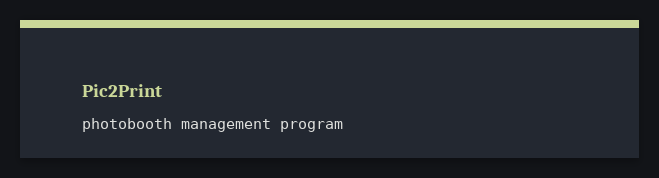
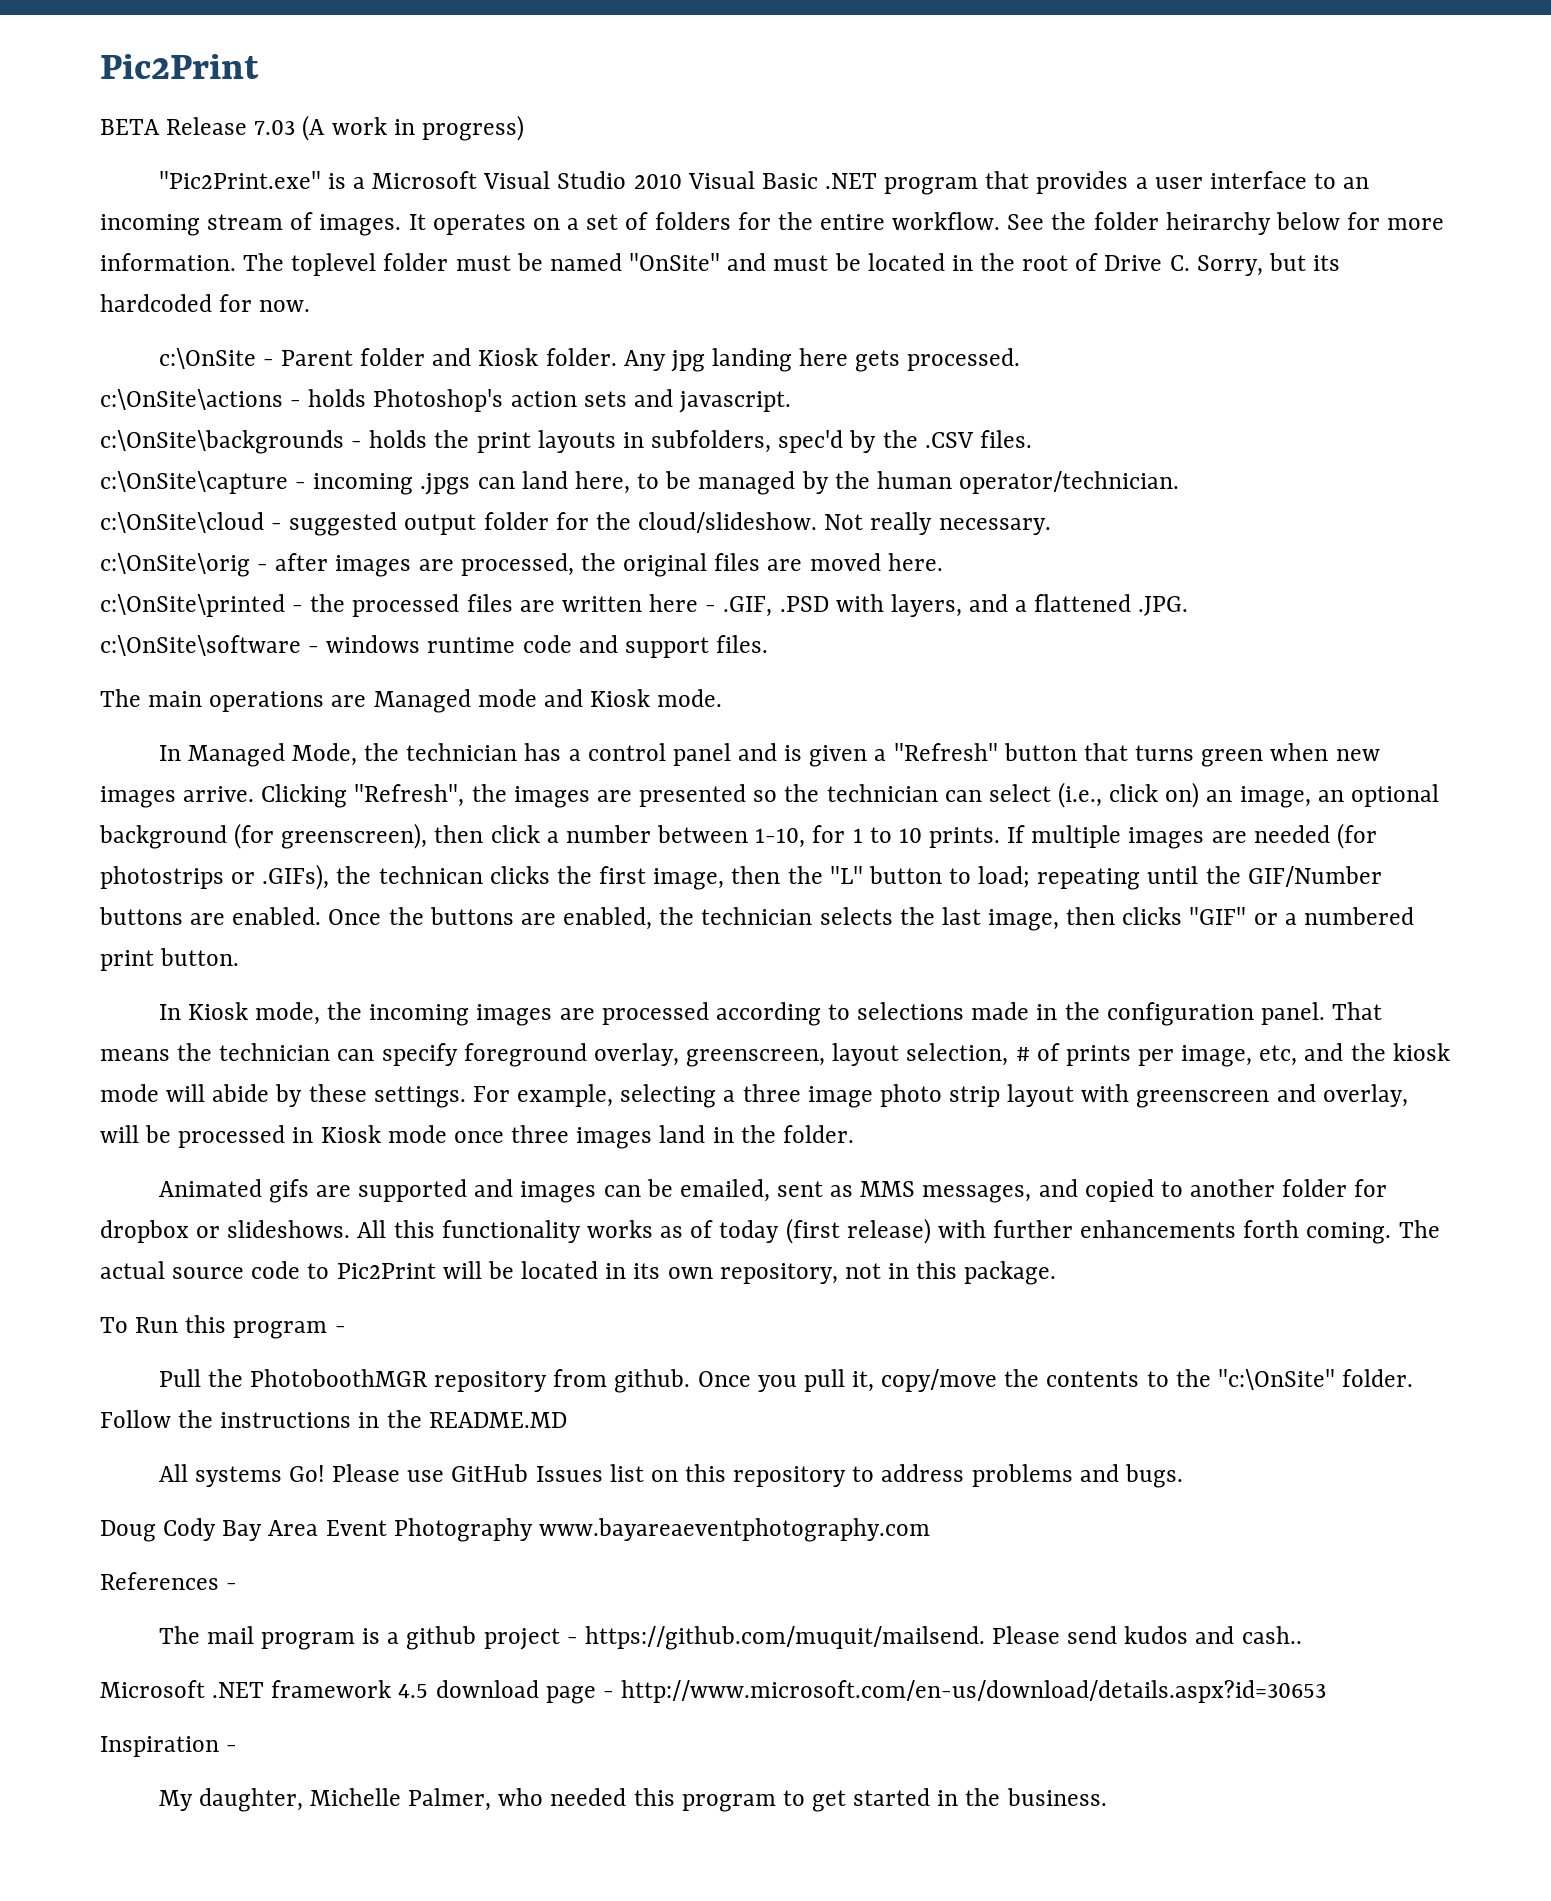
[82,118,343,132] photobooth management program -> [100,115,524,141] [158,171,1370,195] [100,212,1445,236] [100,253,1341,276] [100,294,311,312] [158,348,1021,372] [100,389,792,413] [100,430,1032,454] [100,471,1180,495] [100,512,1051,536] [100,553,943,577] [100,594,1189,617] [100,635,769,658] [100,689,723,713] [158,743,1380,767] [100,782,1439,808] [99,823,1377,849] [100,864,1382,890] [99,907,1414,931] [100,948,240,971] [158,1002,1383,1026] [100,1043,1450,1067] [100,1084,1408,1108] [100,1125,854,1149] [158,1179,1388,1203] [100,1218,1440,1244] [100,1261,1057,1285] [100,1315,346,1339] [158,1369,1414,1393] [100,1410,567,1428] [158,1464,1183,1488] [100,1518,930,1542] [100,1572,238,1590] [158,1626,1302,1650] [100,1680,1327,1704] [100,1736,238,1757] [158,1788,1107,1812] BETA Release 7.03 (A work in progress) // "Pic2Print.exe" is a Microsoft Visual Studio 2010 Visual Basic .NET program that provides a user interface to an incoming stream of images. It operates on a set of folders for the entire workflow. See the folder heirarchy below for more information. The toplevel folder must be named "OnSite" and must be located in the root of Drive C. Sorry, but its hardcoded for now. // c:\OnSite - Parent folder and Kiosk folder. Any jpg landing here gets processed. // c:\OnSite\actions - holds Photoshop's action sets and javascript. // c:\OnSite\backgrounds - holds the print layouts in subfolders, spec'd by the .CSV files. // c:\OnSite\capture - incoming .jpgs can land here, to be managed by the human operator/technician. // c:\OnSite\cloud - suggested output folder for the cloud/slideshow. Not really necessary. // c:\OnSite\orig - after images are processed, the original files are moved here. // c:\OnSite\printed - the processed files are written here - .GIF, .PSD with layers, and a flattened .JPG. // c:\OnSite\software - windows runtime code and support files. // The main operations are Managed mode and Kiosk mode. // In Managed Mode, the technician has a control panel and is given a "Refresh" button that turns green when new images arrive. Clicking "Refresh", the images are presented so the technician can select (i.e., click on) an image, an optional background (for greenscreen), then click a number between 1-10, for 1 to 10 prints. If multiple images are needed (for photostrips or .GIFs), the technican clicks the first image, then the "L" button to load; repeating until the GIF/Number buttons are enabled. Once the buttons are enabled, the technician selects the last image, then clicks "GIF" or a numbered print button. // In Kiosk mode, the incoming images are processed according to selections made in the configuration panel. That means the technician can specify foreground overlay, greenscreen, layout selection, # of prints per image, etc, and the kiosk mode will abide by these settings. For example, selecting a three image photo strip layout with greenscreen and overlay, will be processed in Kiosk mode once three images land in the folder. // Animated gifs are supported and images can be emailed, sent as MMS messages, and copied to another folder for dropbox or slideshows. All this functionality works as of today (first release) with further enhancements forth coming. The actual source code to Pic2Print will be located in its own repository, not in this package. // To Run this program - // Pull the PhotoboothMGR repository from github. Once you pull it, copy/move the contents to the "c:\OnSite" folder. Follow the instructions in the README.MD // All systems Go! Please use GitHub Issues list on this repository to address problems and bugs. // Doug Cody Bay Area Event Photography www.bayareaeventphotography.com // References - // The mail program is a github project - https://github.com/muquit/mailsend. Please send kudos and cash.. // Microsoft .NET framework 4.5 download page - http://www.microsoft.com/en-us/download/details.aspx?id=30653 // Inspiration - // My daughter, Michelle Palmer, who needed this program to get started in the business.

